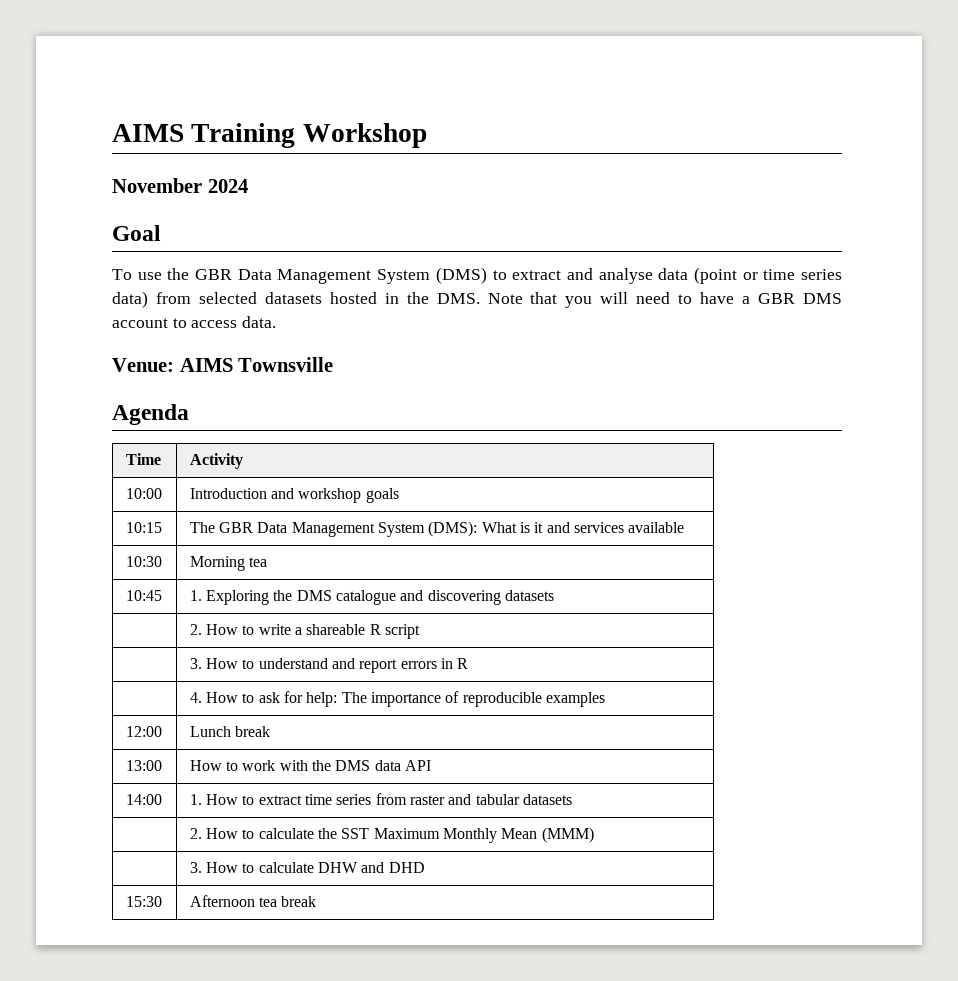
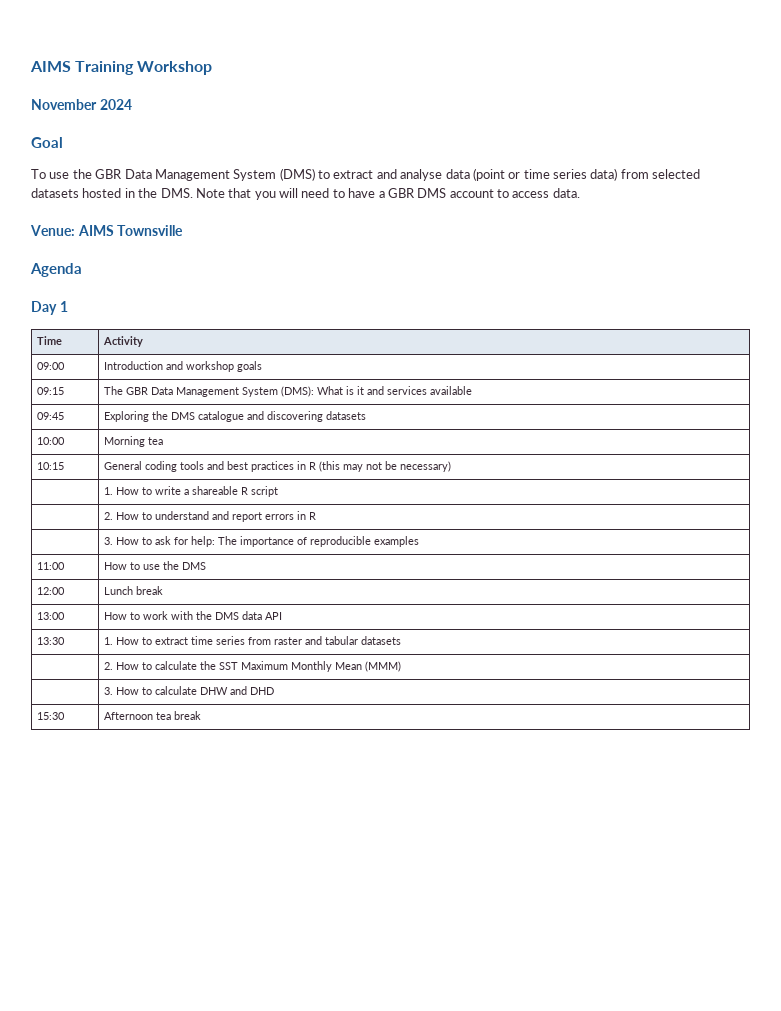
(189, 414) none -> [31,301,68,315] // Day 1
[125,488,162,499] 10:00 -> [37,362,66,370] 09:00
[125,522,162,533] 10:15 -> [37,387,65,395] 09:15
[125,556,162,567] [189,556,267,571] [125,590,162,601] [189,590,202,601] 10:30 | Morning tea // 10:45 | 1. -> [37,412,65,420] 09:45 |
[189,624,202,635] | 2. -> [37,437,66,445] [104,436,164,447] [37,462,65,470] [104,461,452,472] [104,487,114,495] 10:00 | Morning tea // 10:15 | General coding tools and best practices in R (this may not be necessary) // | 1.
[189,658,202,669] 3. -> [104,512,114,520] 2.
[189,692,202,703] 4. -> [104,537,114,545] 3.
(605, 699) none -> [37,562,66,570] [104,561,207,570] // 11:00 | How to use the DMS
[125,794,162,805] 14:00 -> [37,637,66,645] 13:30

